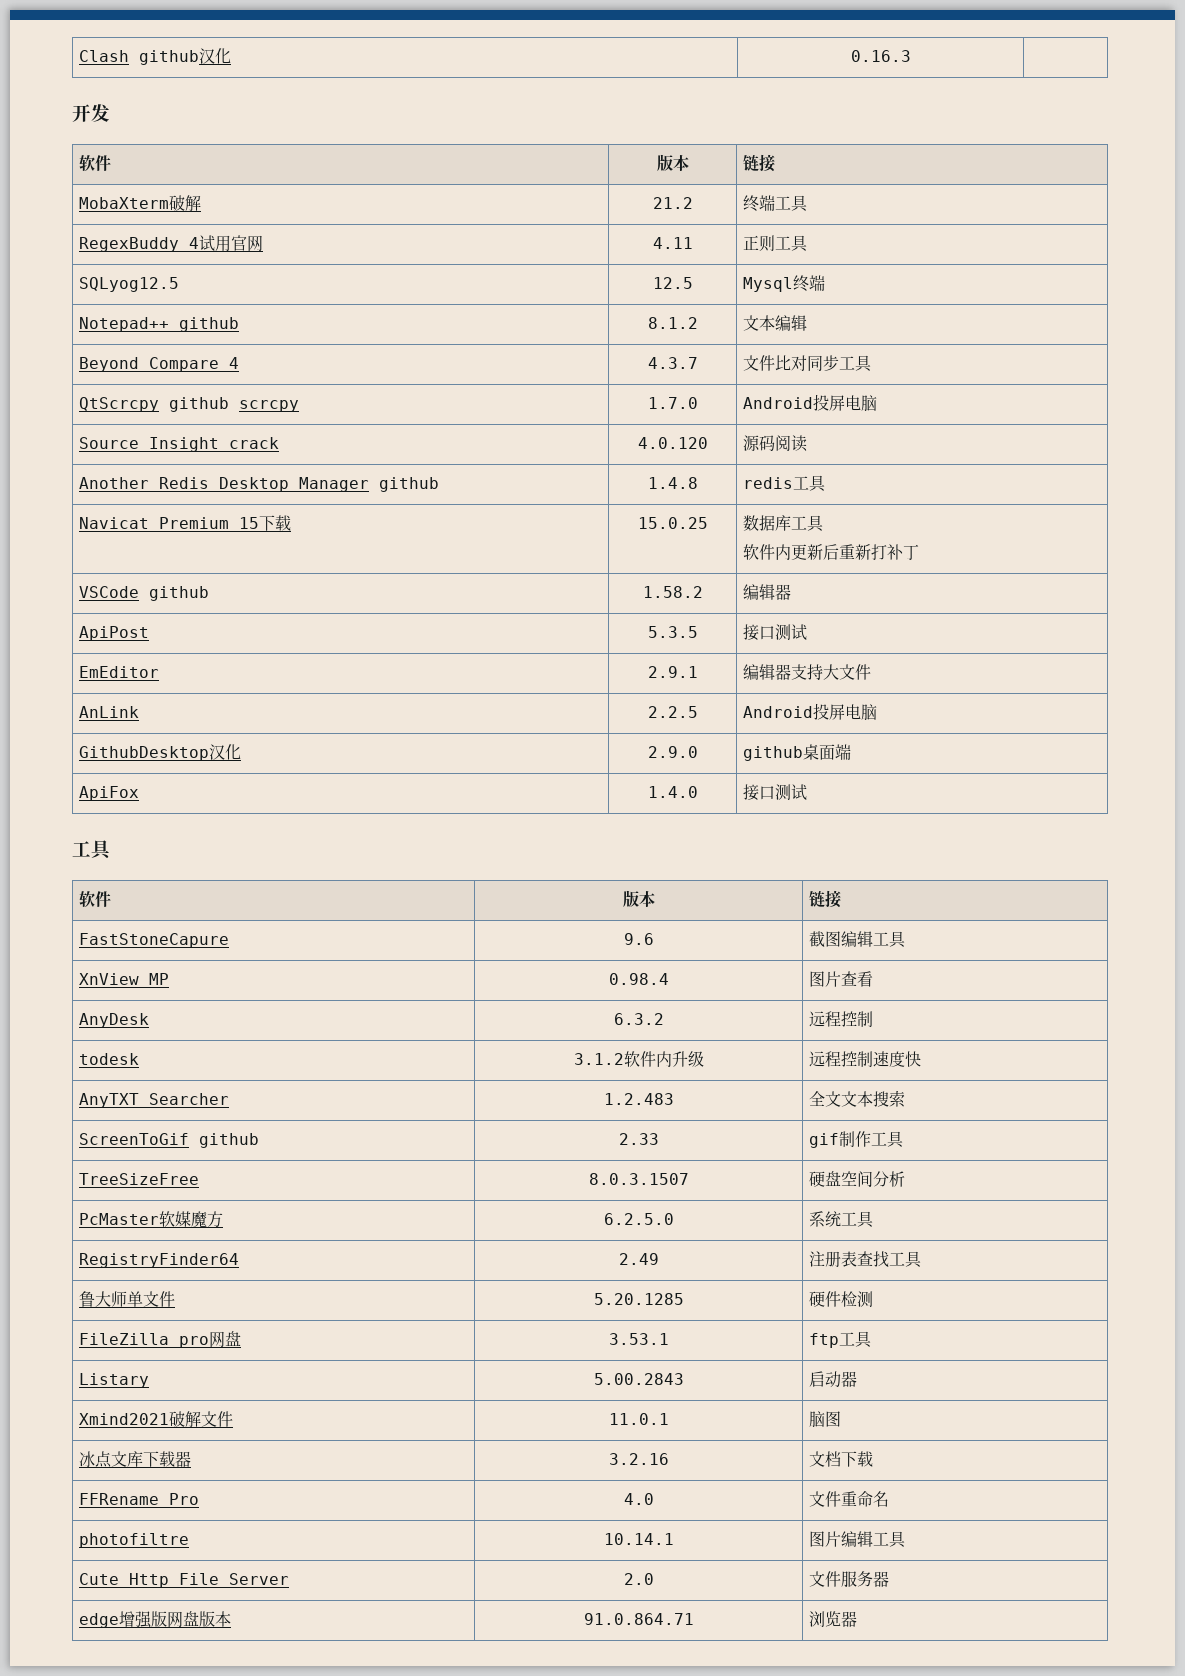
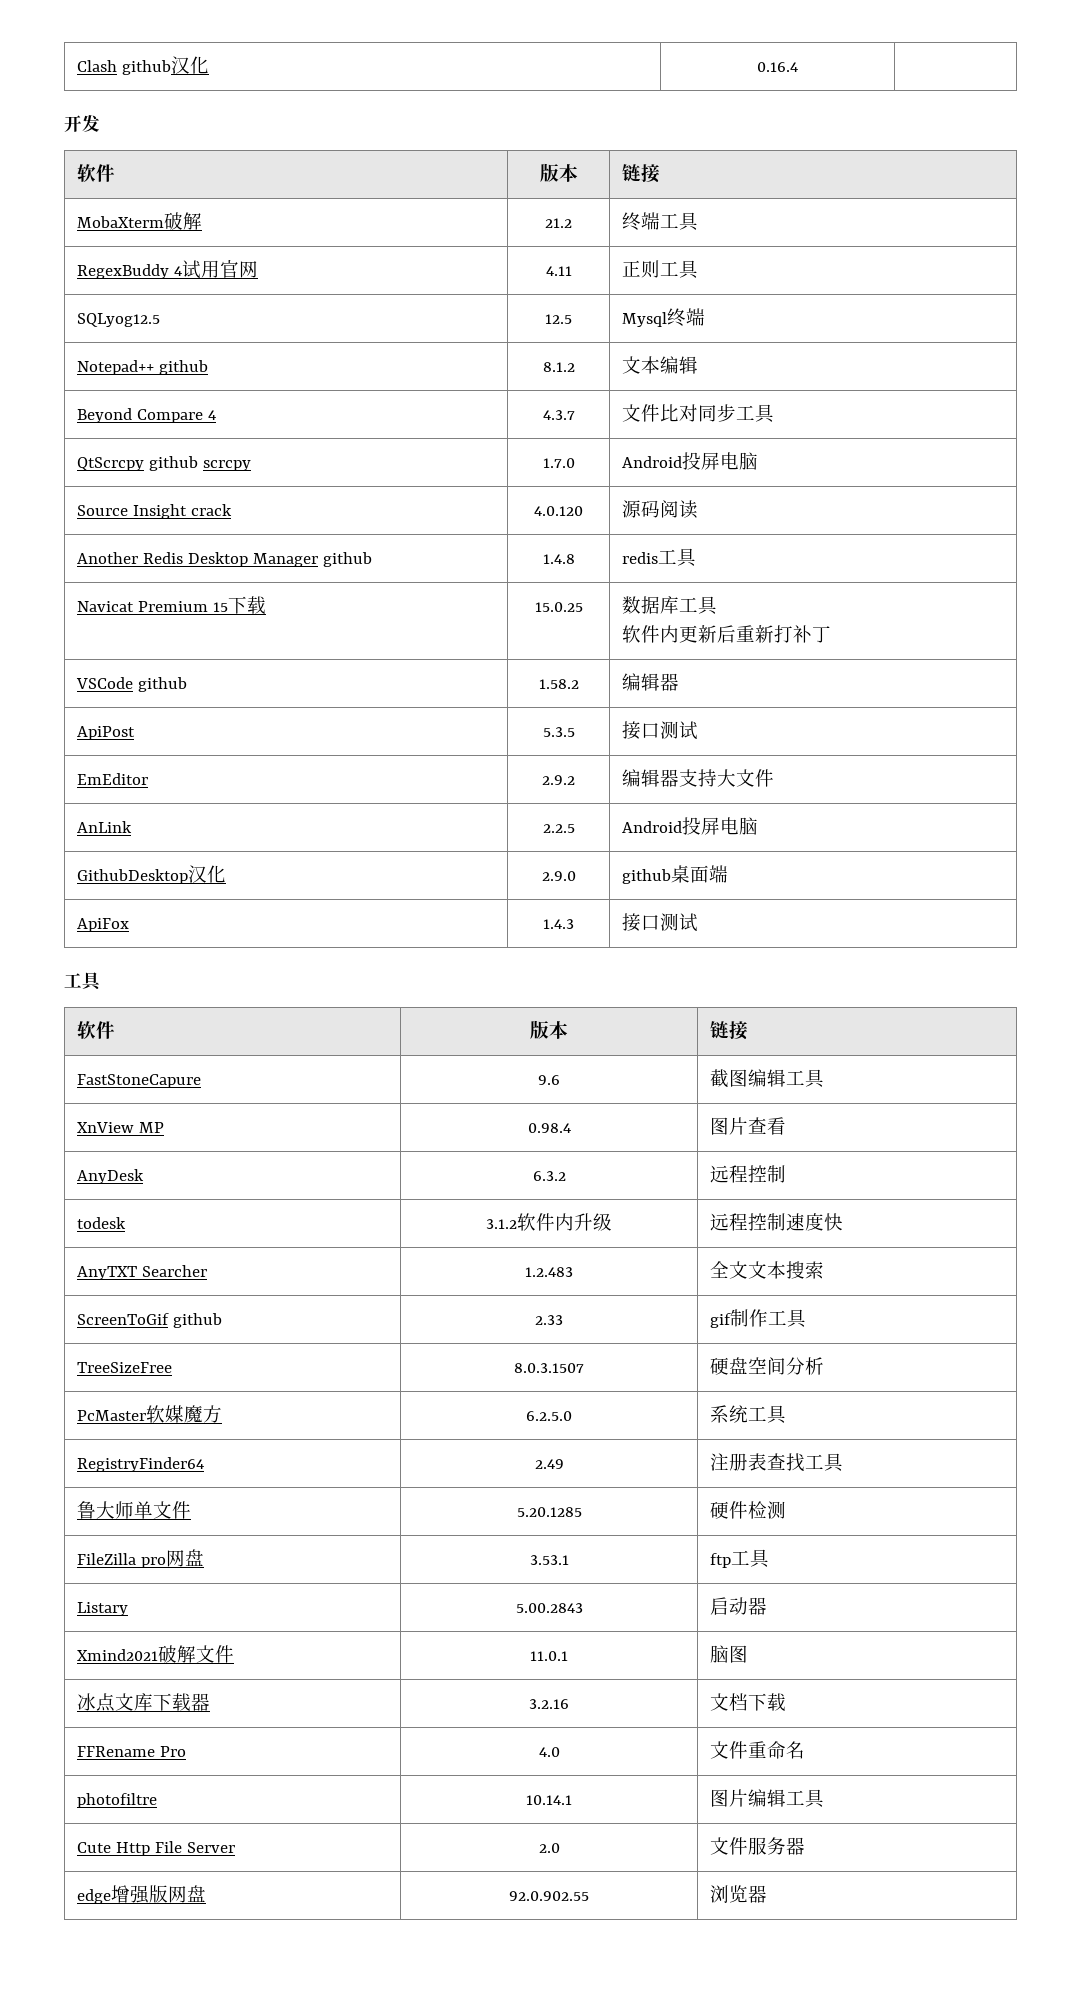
[850,50,911,62] 0.16.3 -> [757,62,798,72] 0.16.4
[647,666,698,678] 2.9.1 -> [542,775,575,785] 2.9.2
[647,786,698,798] 1.4.0 -> [543,919,574,929] 1.4.3
[198,1611,231,1627] [583,1613,694,1625] 版本 | 91.0.864.71 -> [508,1891,589,1901] | 92.0.902.55

